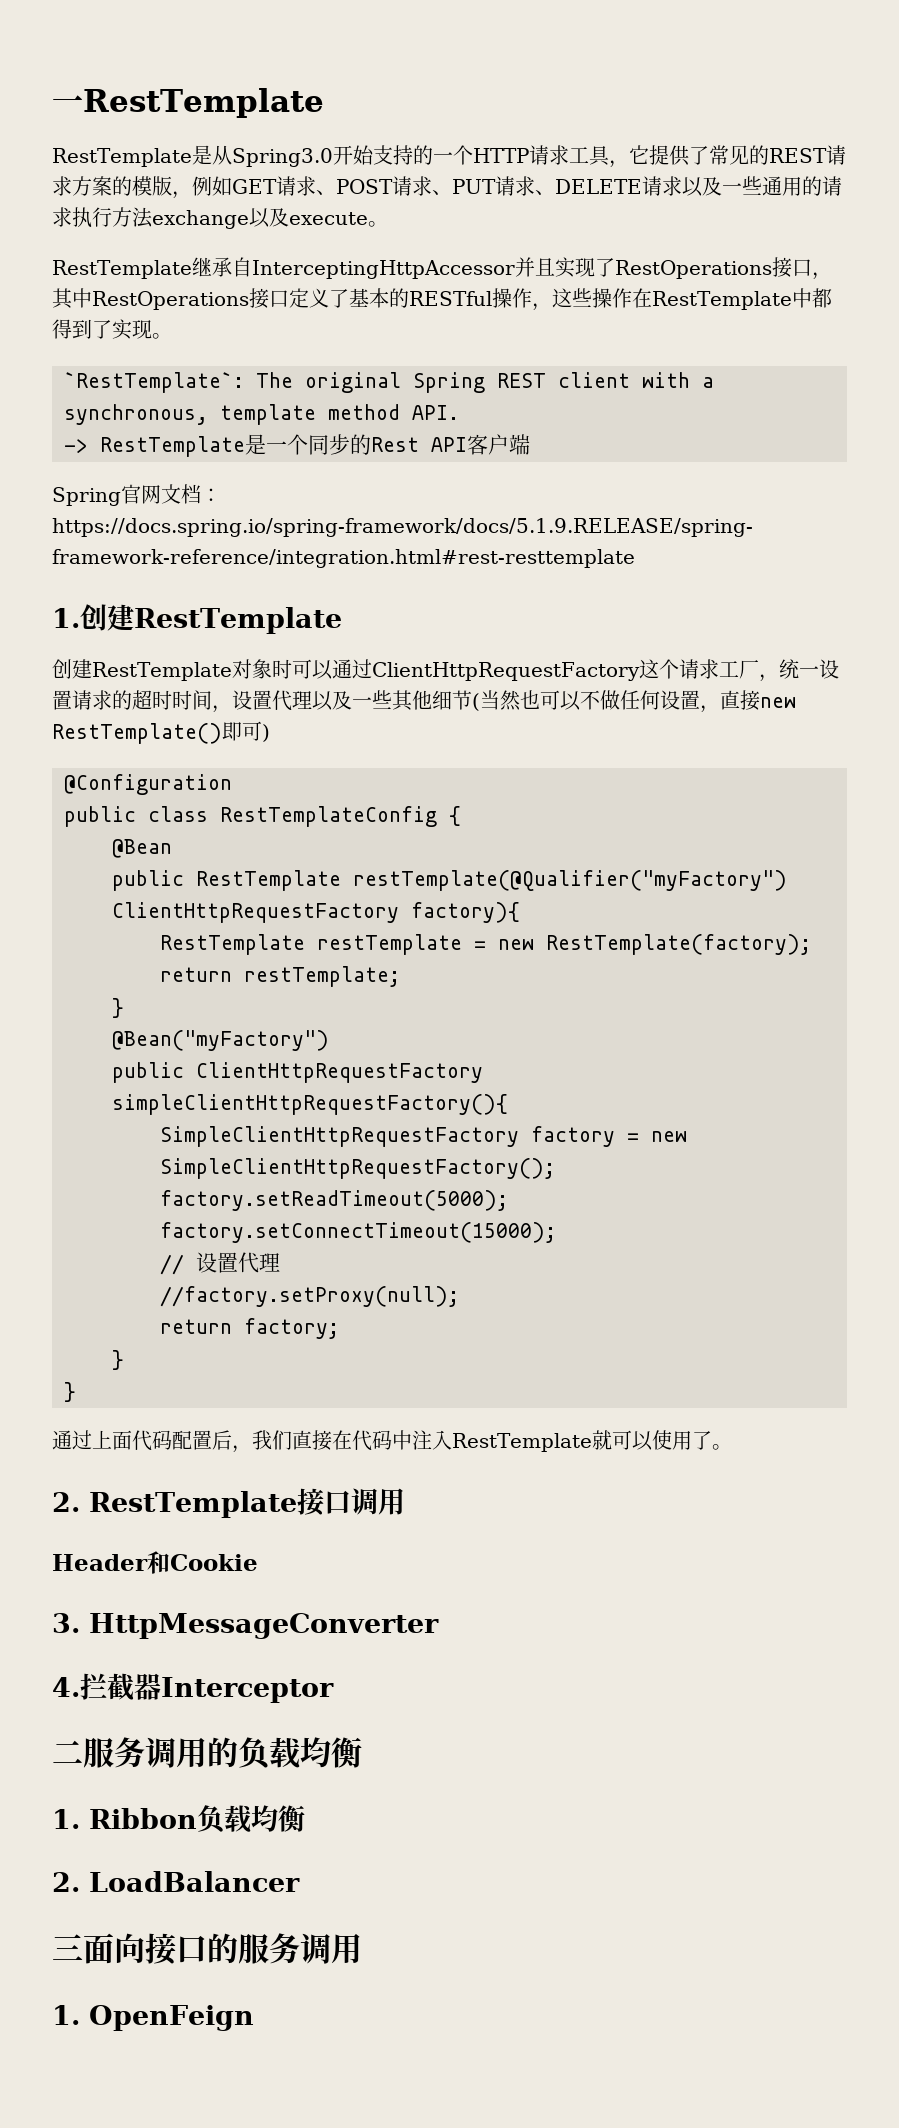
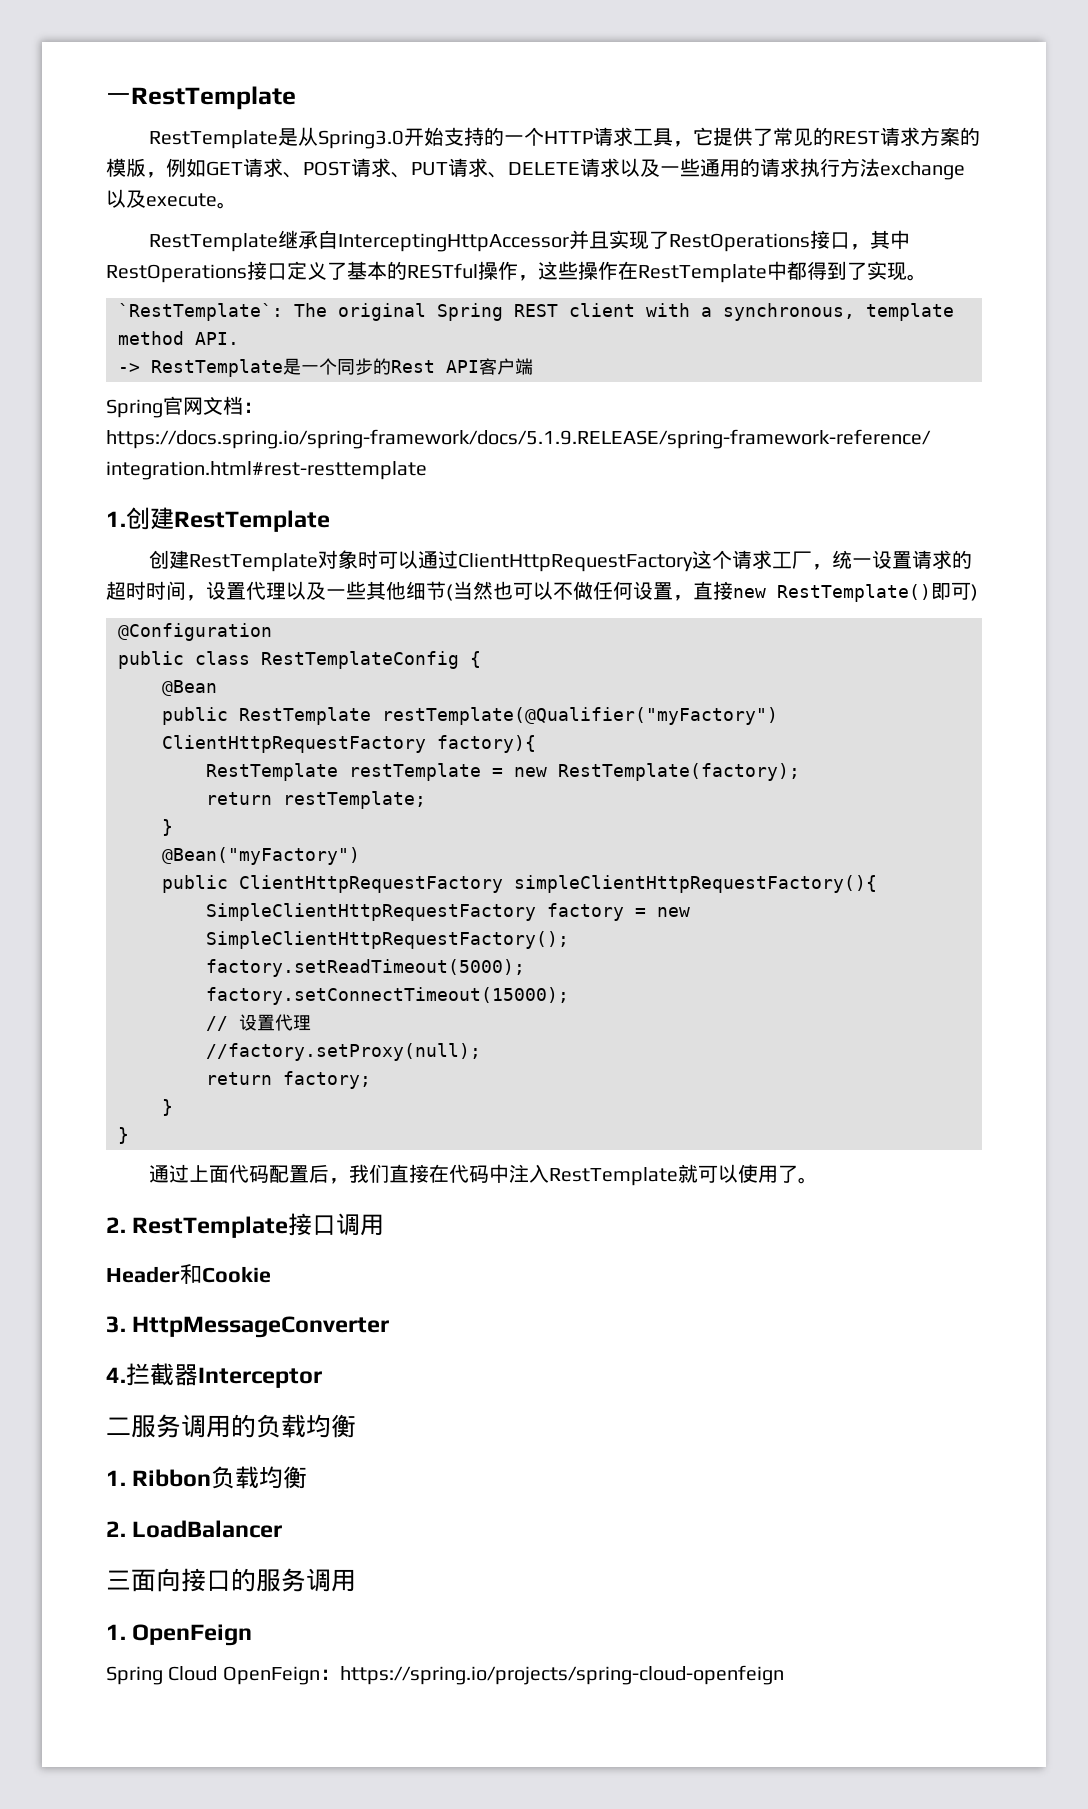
(254, 2018) none -> [106,1665,784,1685] // Spring Cloud OpenFeign：https://spring.io/projects/spring-cloud-openfeign

